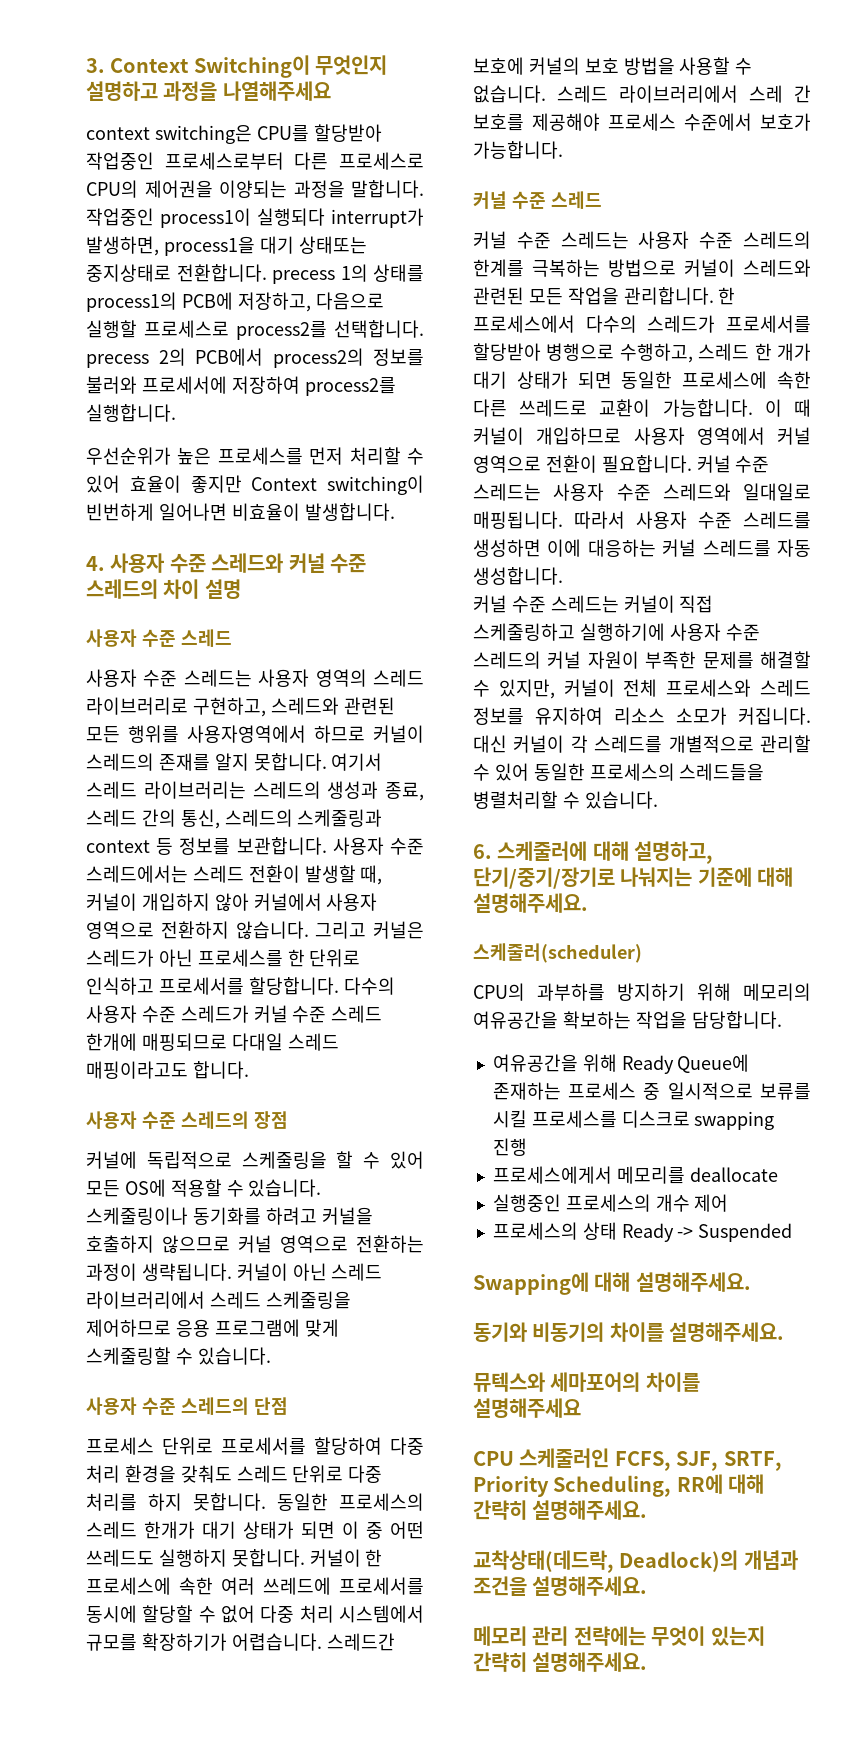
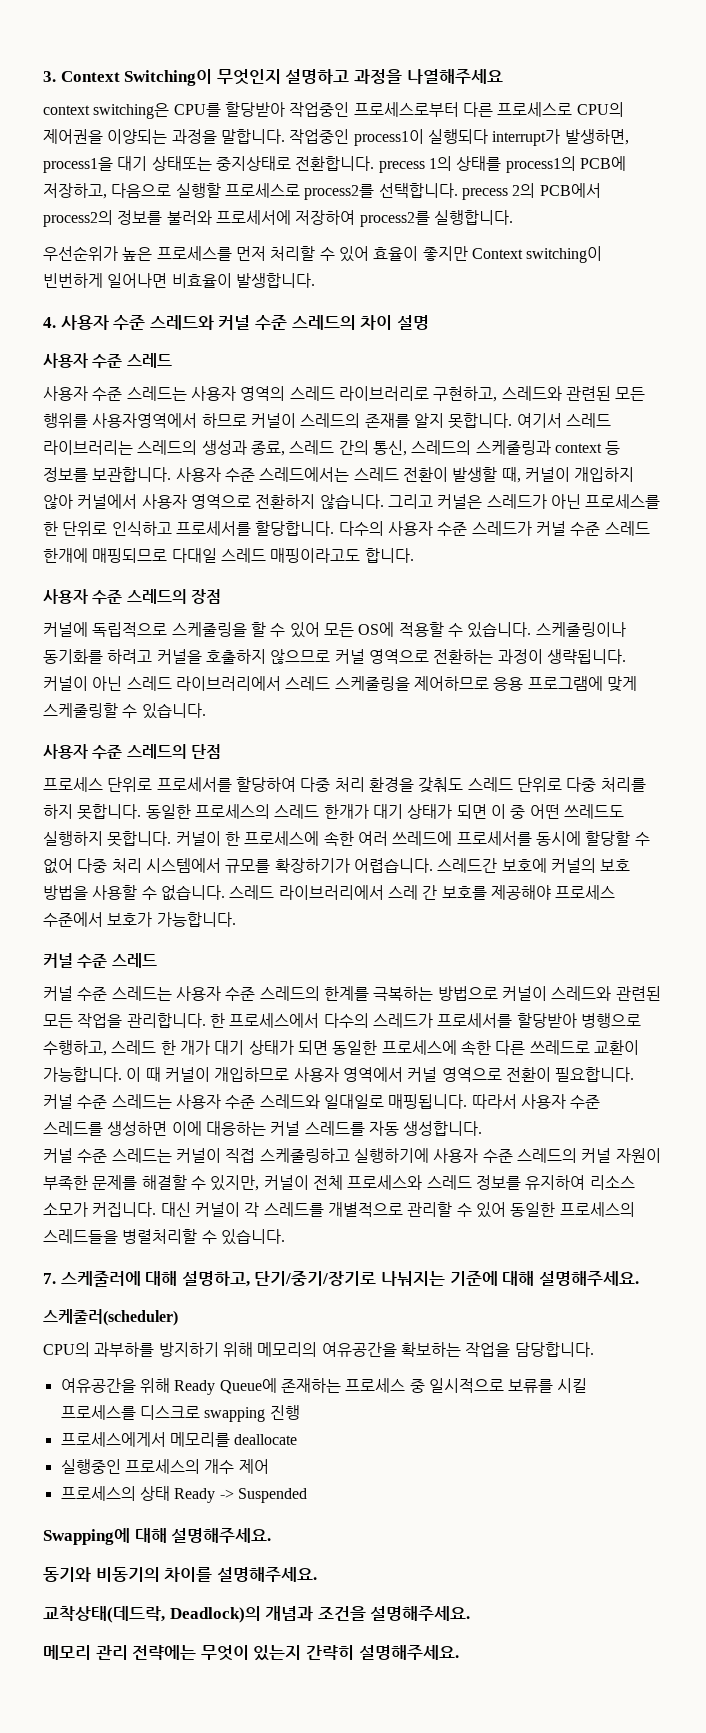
[473,844,492,859] 6. -> [43,1273,56,1284] 7.
[473,1372,700,1392] [473,1398,581,1418] [473,1448,782,1471] [473,1474,765,1497] [473,1500,648,1520] // 뮤텍스와 세마포어의 차이를 설명해주세요 // CPU 스케줄러인 FCFS, SJF, SRTF, Priority Scheduling, RR에 대해 간략히 설명해주세요. -> (317, 1574) none

